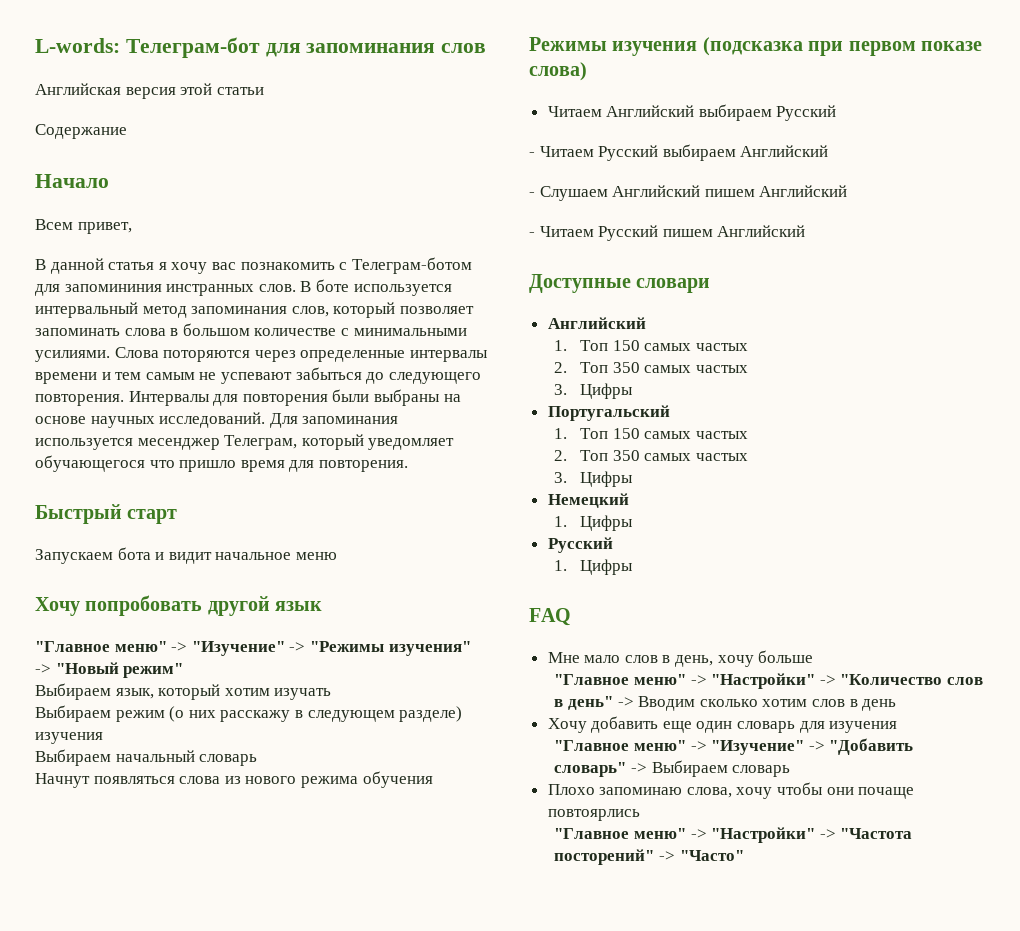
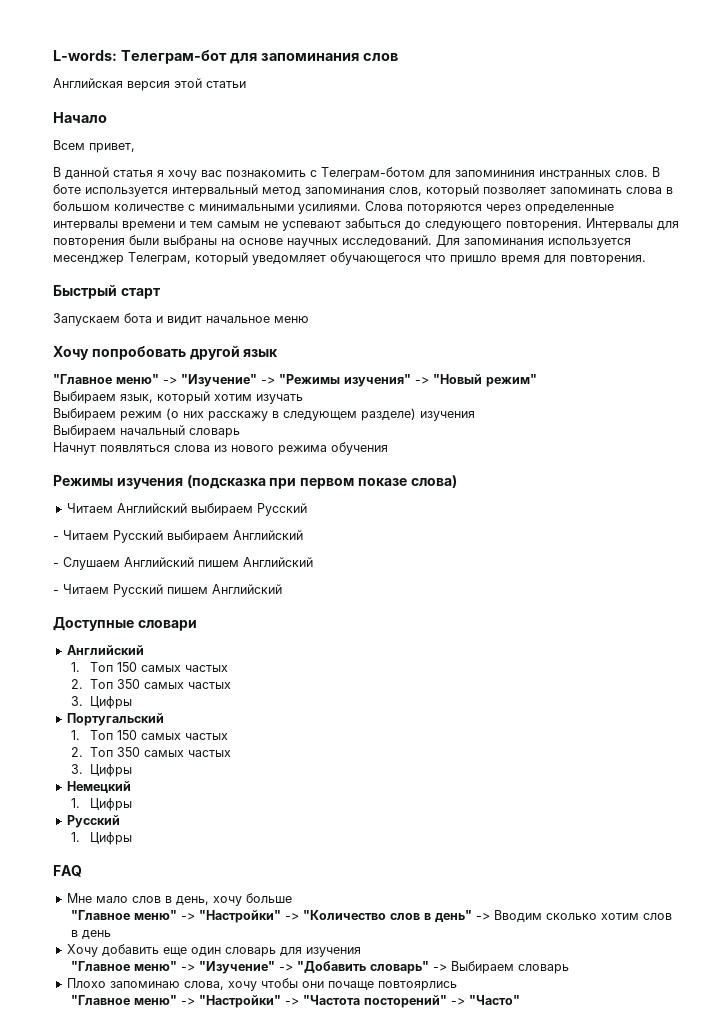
[35,124,127,139] // Содержание -> (246, 84) none

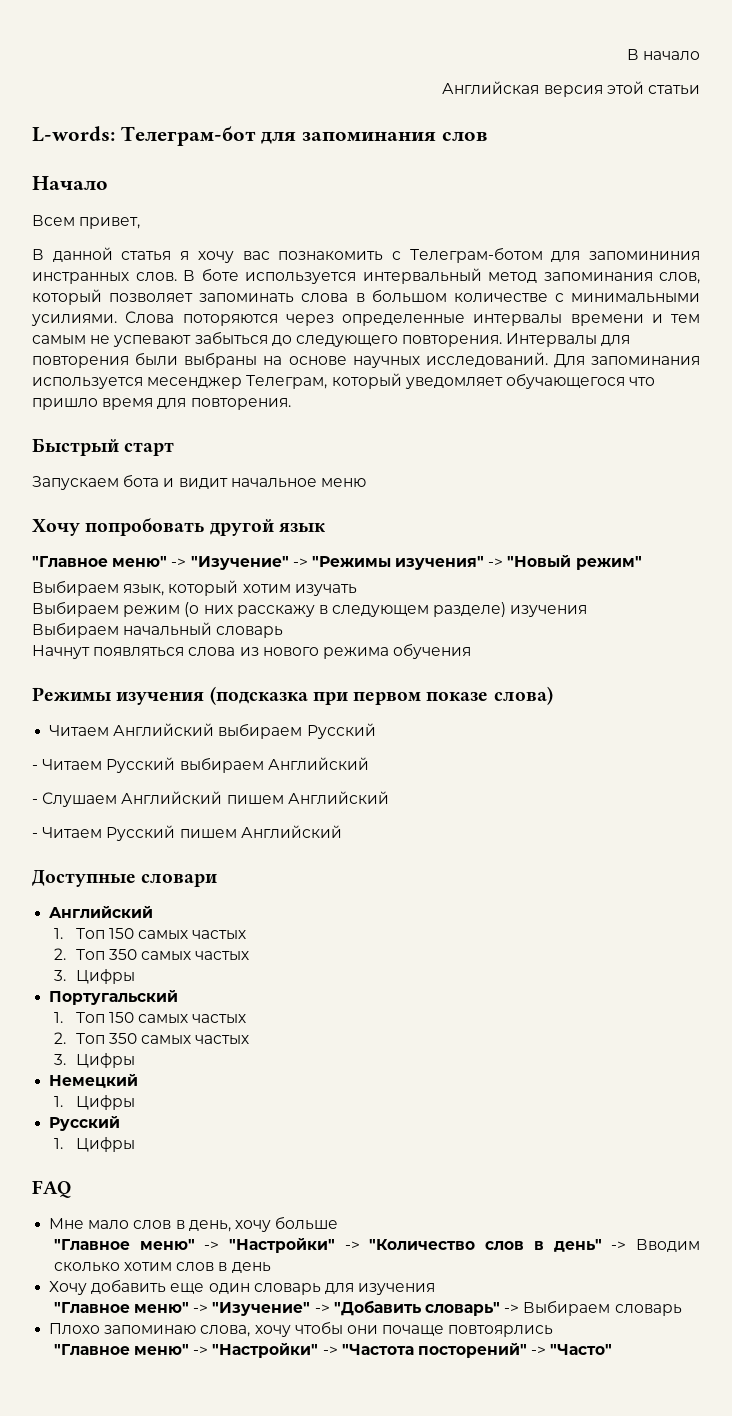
(53, 55) none -> [626,49,700,60] [442,81,700,97] В начало // Английская версия этой статьи //
[53,78,246,91] // Английская версия этой статьи -> (487, 136) none

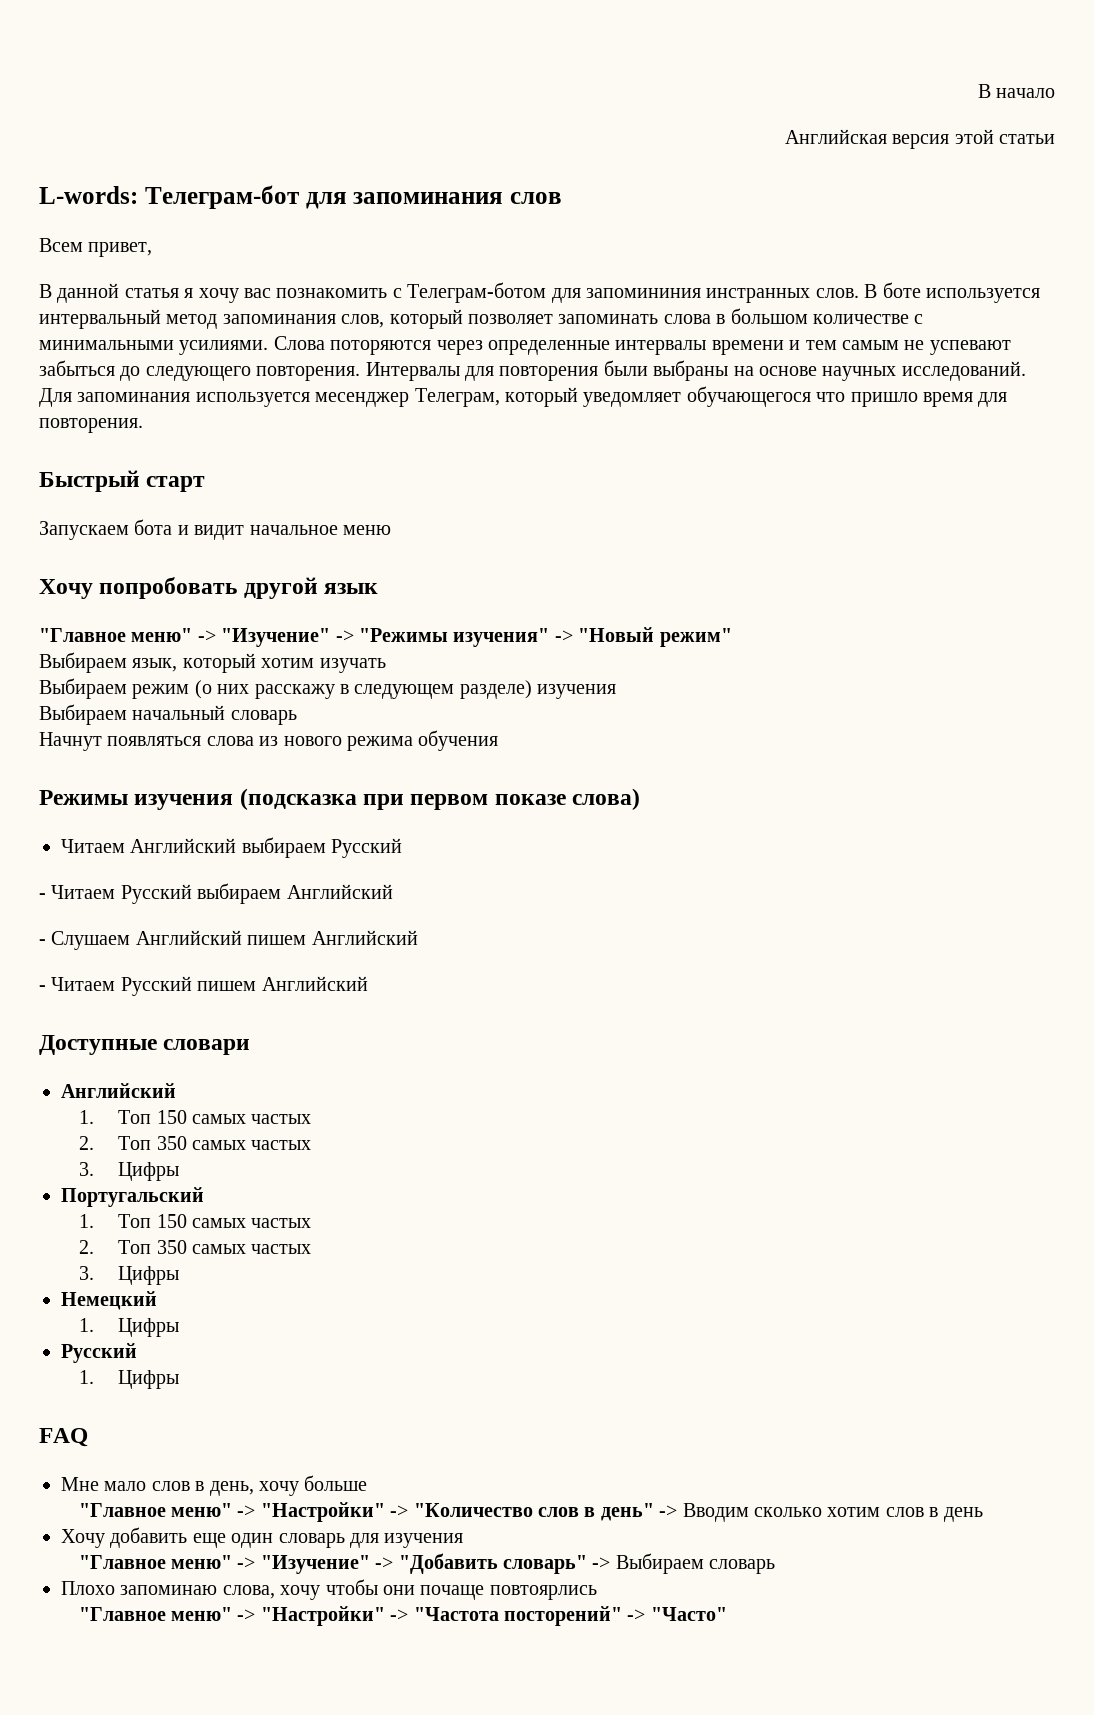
[32,176,108,190] // Начало -> (562, 198) none

